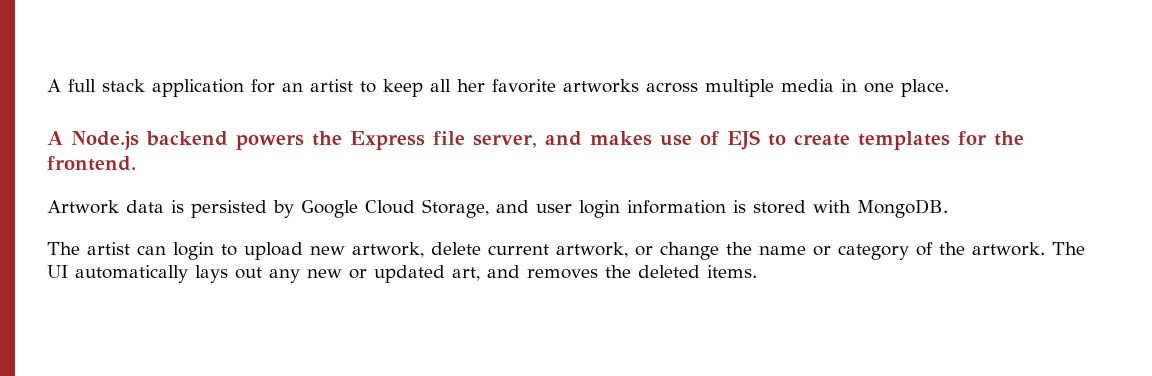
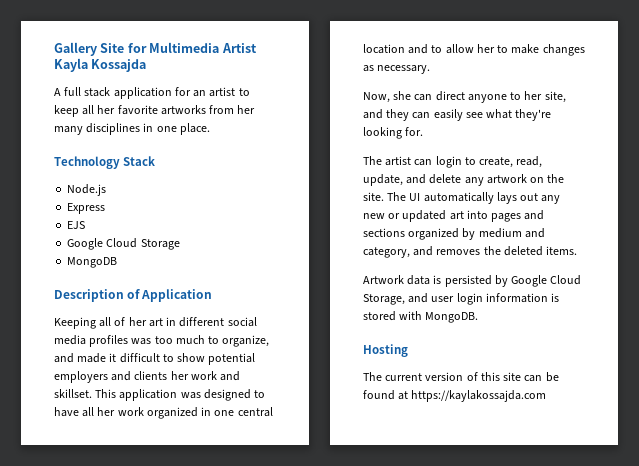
(47, 85) none -> [54,42,257,56] [54,58,147,72] Gallery Site for Multimedia Artist Kayla Kossajda //
[646,79,834,97] across multiple media -> [209,105,256,114] [54,123,141,135] from her many disciplines
[47,131,63,145] A -> [54,156,156,169] Technology Stack //
[146,130,1024,150] [47,156,136,171] backend powers the Express file server, and makes use of EJS to create templates for the frontend. -> [67,203,106,214] [67,221,86,229] [67,238,180,250] [67,257,118,268] [54,289,213,302] [54,317,257,329] [54,335,270,347] [54,353,256,365] [54,371,241,383] [54,389,266,401] [54,407,273,419] [363,44,585,56] [363,65,431,74] [363,91,566,103] [363,109,552,121] [363,127,424,139] [363,156,543,168] [363,174,565,186] [363,192,561,204] [363,210,545,222] [363,228,545,240] [363,246,578,258] // Express // EJS // Google Cloud Storage // MongoDB // Description of Application // Keeping all of her art in different social media profiles was too much to organize, and made it difficult to show potential employers and clients her work and skillset. This application was designed to have all her work organized in one central location and to allow her to make changes as necessary. // Now, she can direct anyone to her site, and they can easily see what they're looking for. // The artist can login to create, read, update, and delete any artwork on the site. The UI automatically lays out any new or updated art into pages and sections organized by medium and category, and removes the deleted items.
[47,242,1085,260] [47,265,757,283] // The artist can login to upload new artwork, delete current artwork, or change the name or category of the artwork. The UI automatically lays out any new or updated art, and removes the deleted items. -> [363,344,408,357] [363,372,559,382] [363,390,547,402] // Hosting // The current version of this site can be found at https://kaylakossajda.com

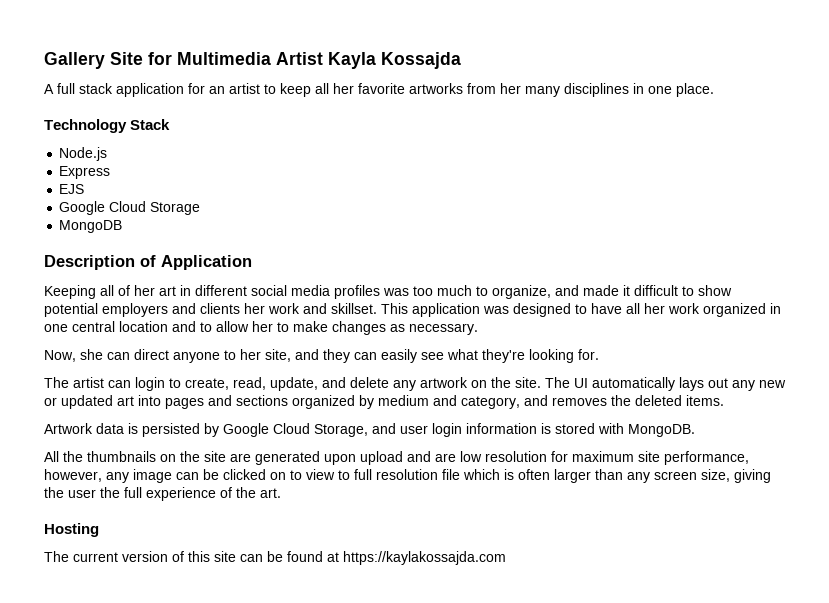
(479, 317) none -> [44,451,749,465] [44,469,771,483] [44,487,281,501] // All the thumbnails on the site are generated upon upload and are low resolution for maximum site performance, however, any image can be clicked on to view to full resolution file which is often larger than any screen size, giving the user the full experience of the art.

